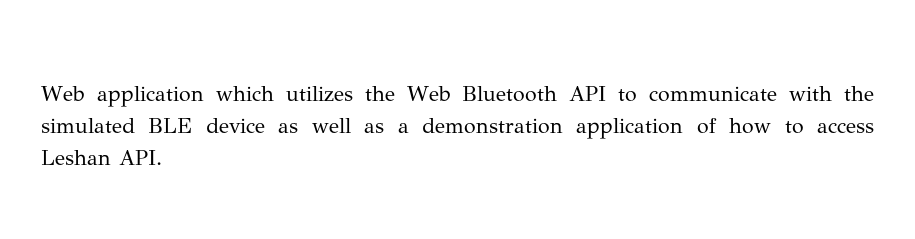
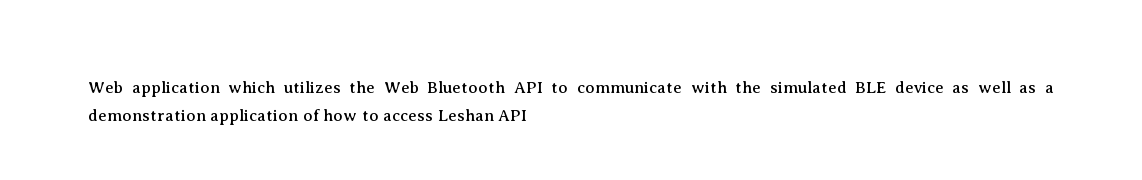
[119,150,162,165] API. -> [498,110,528,121] API

